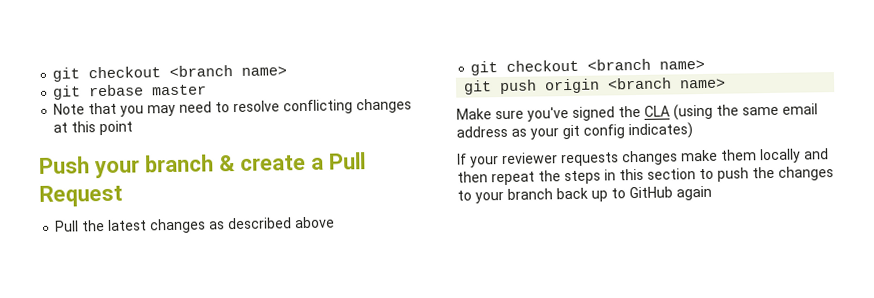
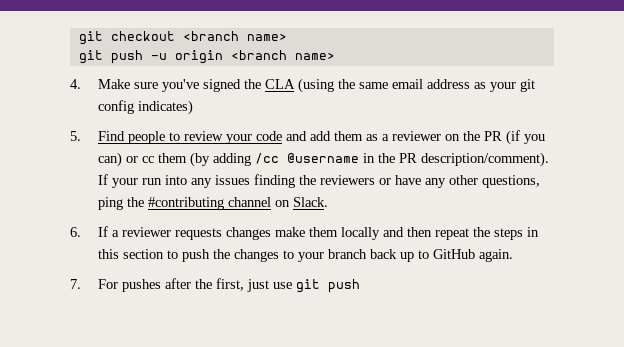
[52,65,288,82] [53,84,208,100] [53,98,413,117] [53,120,134,136] [39,152,366,179] [39,184,123,207] [55,216,336,234] [470,58,706,76] [463,79,538,95] git checkout <branch name> // git rebase master // Note that you may need to resolve conflicting changes at this point // Push your branch & create a Pull Request // Pull the latest changes as described above // git checkout <branch name> // git push -> [78,31,287,45] [78,50,167,64] git checkout <branch name> // git push -u
(727, 83) none -> [70,79,81,89] 4.
[457,153,499,168] If your -> [70,130,545,145] [97,152,549,167] [97,174,540,188] [97,197,328,210] [70,226,119,237] 5. Find people to review your code and add them as a reviewer on the PR (if you can) or cc them (by adding /cc @username in the PR description/comment). If your run into any issues finding the reviewers or have any other questions, ping the #contributing channel on Slack. // 6. If a
[676,185,712,201] again -> [478,249,513,262] [70,278,360,293] again. // 7. For pushes after the first, just use git push

